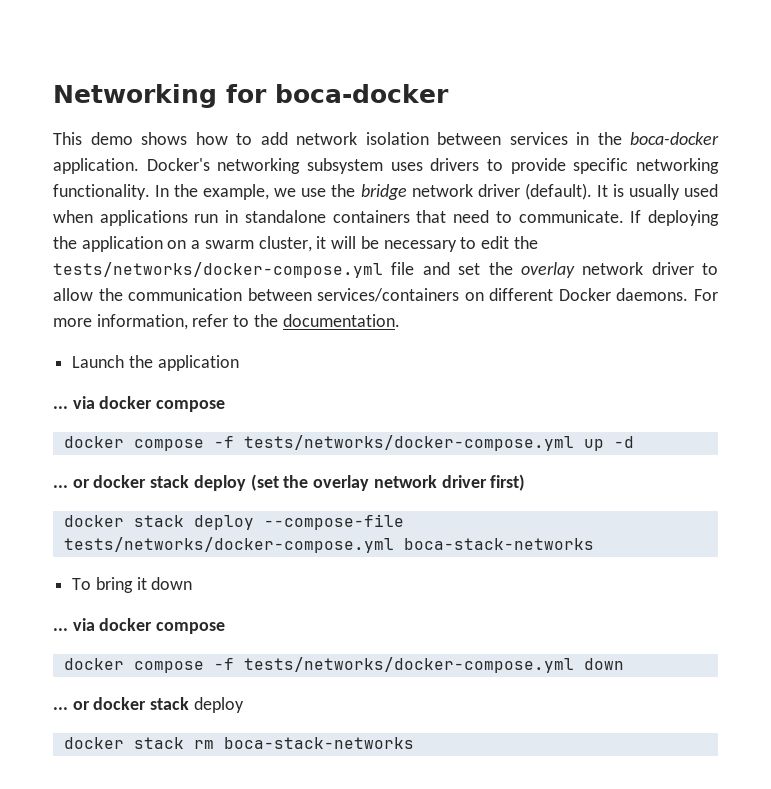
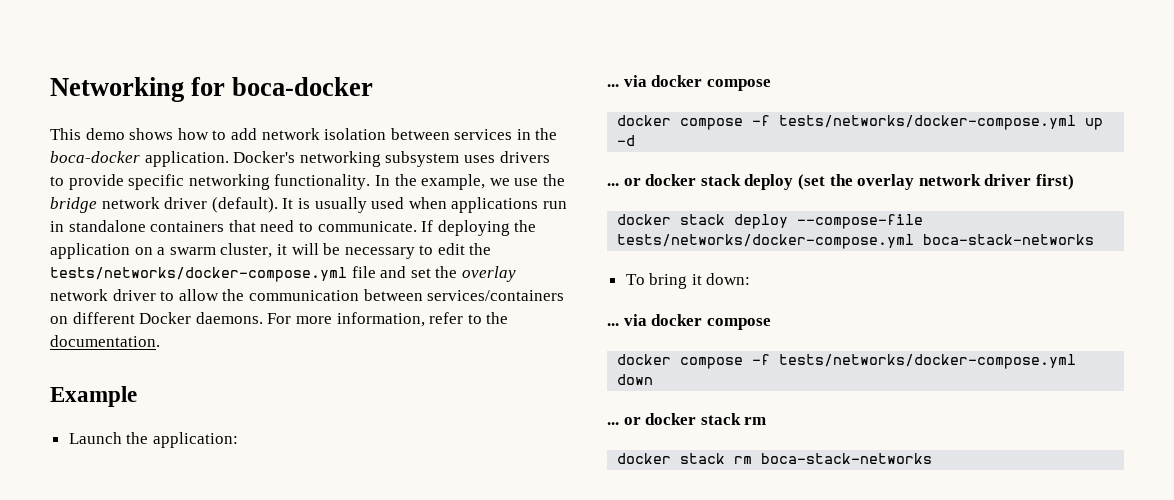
(400, 320) none -> [50,386,137,407] // Example
[157,355,239,371] application -> [152,432,238,448] application:
[151,577,193,590] down -> [706,273,751,285] down:
[193,697,244,713] deploy -> [744,417,767,425] rm

